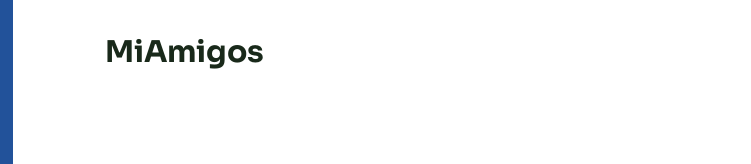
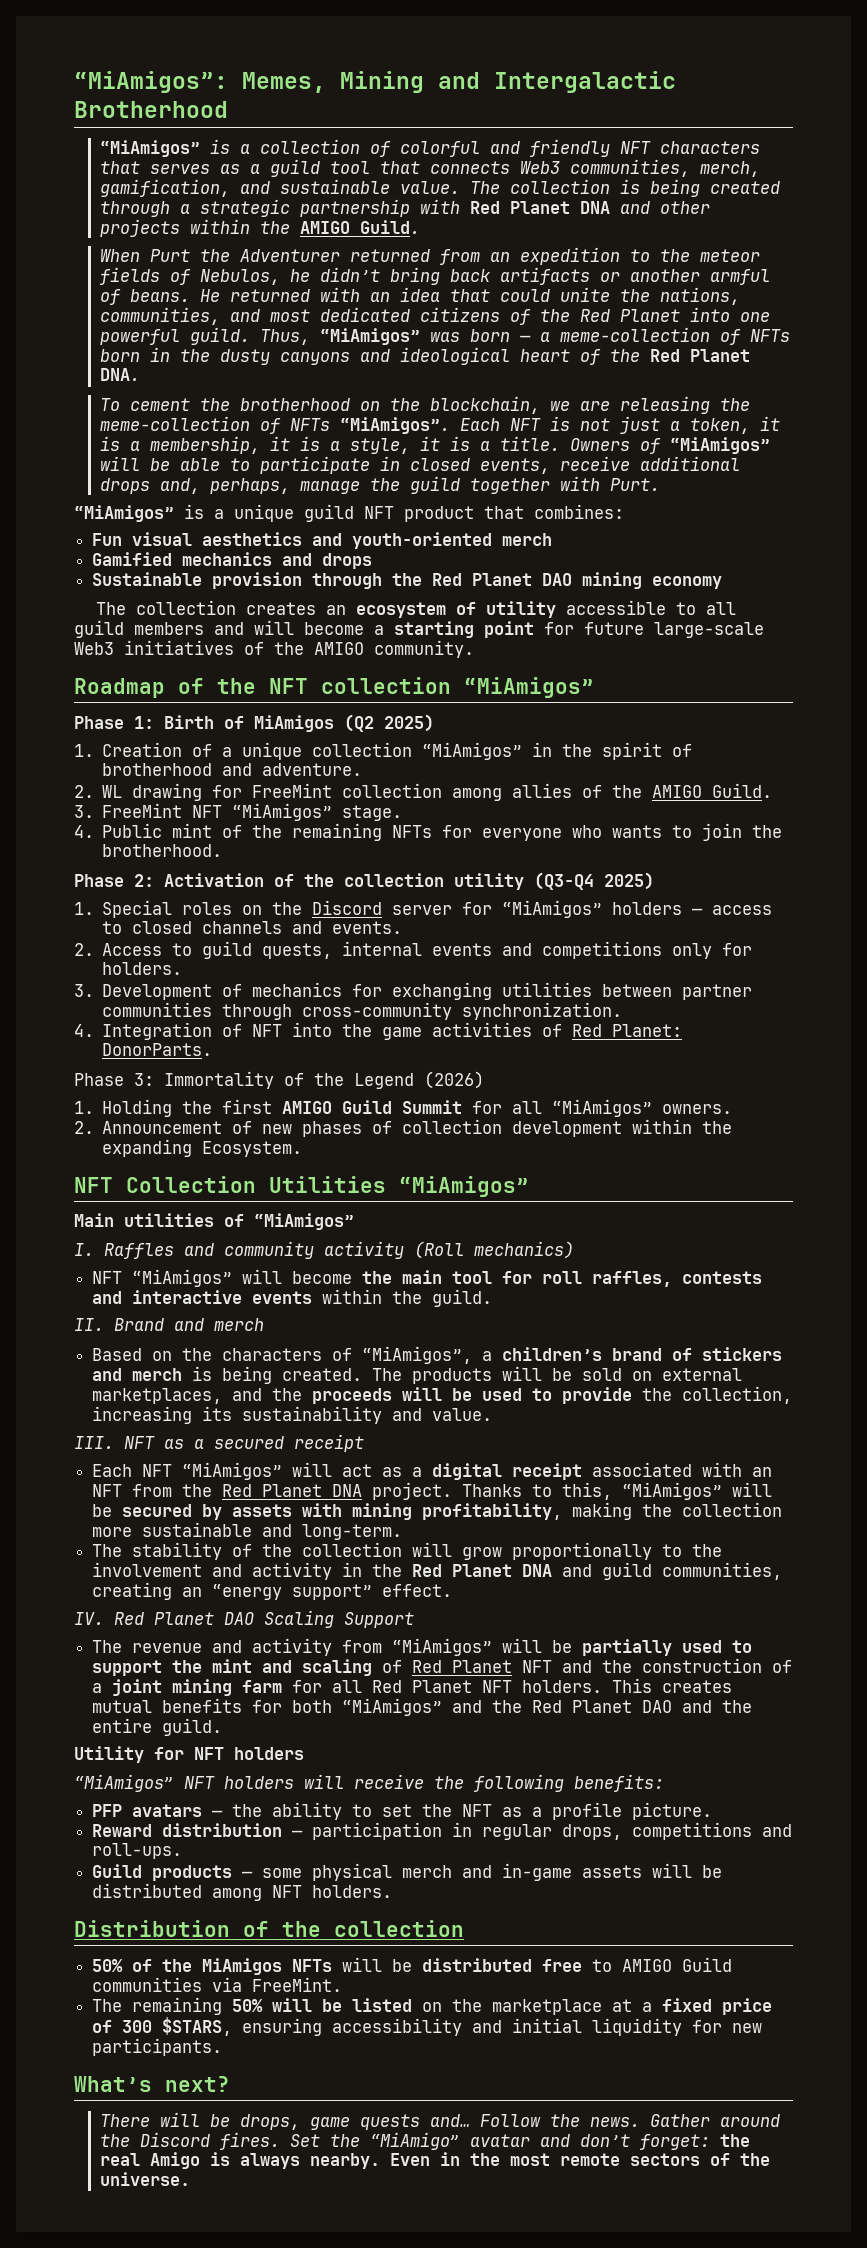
[105,38,264,69] MiAmigos -> [74,71,676,93] [74,101,228,118] [99,139,760,157] [99,159,760,177] [99,179,780,197] [99,199,710,217] [99,219,420,237] [99,247,760,265] [99,267,770,285] [99,287,740,305] [99,307,770,325] [99,327,790,345] [99,347,750,365] [99,368,140,381] [99,396,750,414] [99,416,780,434] [99,436,770,454] [99,456,740,474] [99,476,660,494] [74,504,624,522] [92,532,553,549] [92,552,373,569] [92,572,723,589] [95,600,736,618] [74,620,764,638] [74,640,474,658] [74,677,594,698] [74,714,434,732] [74,742,693,760] [102,763,363,776] [74,783,773,801] [74,803,403,821] [74,823,783,841] [102,844,223,857] [74,872,654,890] [74,900,773,918] [102,921,403,934] [74,941,753,959] [102,962,183,975] [74,982,753,1000] [102,1002,623,1020] [74,1022,683,1040] [102,1043,213,1056] [74,1071,484,1089] [74,1099,733,1117] [74,1119,733,1137] [102,1139,303,1157] [74,1176,529,1197] [74,1213,354,1230] [74,1241,574,1259] [92,1269,763,1287] [92,1289,493,1307] [74,1318,264,1331] [92,1346,783,1364] [92,1366,743,1384] [92,1386,793,1404] [92,1406,493,1424] [74,1434,364,1452] [92,1462,773,1480] [92,1482,773,1500] [92,1502,783,1520] [92,1522,403,1540] [92,1542,723,1560] [92,1562,783,1580] [92,1582,453,1600] [74,1610,414,1628] [92,1638,753,1656] [92,1658,793,1676] [92,1678,733,1696] [92,1698,753,1716] [92,1718,223,1736] [74,1746,304,1763] [74,1774,664,1792] [92,1802,713,1820] [92,1822,793,1840] [92,1843,183,1859] [92,1863,723,1881] [92,1883,393,1901] [74,1920,464,1937] [92,1957,733,1975] [92,1977,343,1992] [92,1997,773,2015] [92,2017,763,2036] [92,2038,223,2056] [74,2076,230,2092] [99,2112,780,2130] [99,2132,750,2150] [99,2152,770,2169] [99,2172,190,2186] “MiAmigos”: Memes, Mining and Intergalactic Brotherhood // “MiAmigos” is a collection of colorful and friendly NFT characters that serves as a guild tool that connects Web3 communities, merch, gamification, and sustainable value. The collection is being created through a strategic partnership with Red Planet DNA and other projects within the AMIGO Guild. // When Purt the Adventurer returned from an expedition to the meteor fields of Nebulos, he didn’t bring back artifacts or another armful of beans. He returned with an idea that could unite the nations, communities, and most dedicated citizens of the Red Planet into one powerful guild. Thus, “MiAmigos” was born — a meme-collection of NFTs born in the dusty canyons and ideological heart of the Red Planet DNA. // To cement the brotherhood on the blockchain, we are releasing the meme-collection of NFTs “MiAmigos”. Each NFT is not just a token, it is a membership, it is a style, it is a title. Owners of “MiAmigos” will be able to participate in closed events, receive additional drops and, perhaps, manage the guild together with Purt. // “MiAmigos” is a unique guild NFT product that combines: // Fun visual aesthetics and youth-oriented merch // Gamified mechanics and drops // Sustainable provision through the Red Planet DAO mining economy // The collection creates an ecosystem of utility accessible to all guild members and will become a starting point for future large-scale Web3 initiatives of the AMIGO community. // Roadmap of the NFT collection “MiAmigos” // Phase 1: Birth of MiAmigos (Q2 2025) // 1. Creation of a unique collection “MiAmigos” in the spirit of brotherhood and adventure. // 2. WL drawing for FreeMint collection among allies of the AMIGO Guild. // 3. FreeMint NFT “MiAmigos” stage. // 4. Public mint of the remaining NFTs for everyone who wants to join the brotherhood. // Phase 2: Activation of the collection utility (Q3-Q4 2025) // 1. Special roles on the Discord server for “MiAmigos” holders — access to closed channels and events. // 2. Access to guild quests, internal events and competitions only for holders. // 3. Development of mechanics for exchanging utilities between partner communities through cross-community synchronization. // 4. Integration of NFT into the game activities of Red Planet: DonorParts. // Phase 3: Immortality of the Legend (2026) // 1. Holding the first AMIGO Guild Summit for all “MiAmigos” owners. // 2. Announcement of new phases of collection development within the expanding Ecosystem. // NFT Collection Utilities “MiAmigos” // Main utilities of “MiAmigos” // I. Raffles and community activity (Roll mechanics) // NFT “MiAmigos” will become the main tool for roll raffles, contests and interactive events within the guild. // II. Brand and merch // Based on the characters of “MiAmigos”, a children’s brand of stickers and merch is being created. The products will be sold on external marketplaces, and the proceeds will be used to provide the collection, increasing its sustainability and value. // III. NFT as a secured receipt // Each NFT “MiAmigos” will act as a digital receipt associated with an NFT from the Red Planet DNA project. Thanks to this, “MiAmigos” will be secured by assets with mining profitability, making the collection more sustainable and long-term. // The stability of the collection will grow proportionally to the involvement and activity in the Red Planet DNA and guild communities, creating an “energy support” effect. // IV. Red Planet DAO Scaling Support // The revenue and activity from “MiAmigos” will be partially used to support the mint and scaling of Red Planet NFT and the construction of a joint mining farm for all Red Planet NFT holders. This creates mutual benefits for both “MiAmigos” and the Red Planet DAO and the entire guild. // Utility for NFT holders // “MiAmigos” NFT holders will receive the following benefits: // PFP avatars — the ability to set the NFT as a profile picture. // Reward distribution — participation in regular drops, competitions and roll-ups. // Guild products — some physical merch and in-game assets will be distributed among NFT holders. // Distribution of the collection // 50% of the MiAmigos NFTs will be distributed free to AMIGO Guild communities via FreeMint. // The remaining 50% will be listed on the marketplace at a fixed price of 300 $STARS, ensuring accessibility and initial liquidity for new participants. // What’s next? // There will be drops, game quests and… Follow the news. Gather around the Discord fires. Set the “MiAmigo” avatar and don’t forget: the real Amigo is always nearby. Even in the most remote sectors of the universe.

